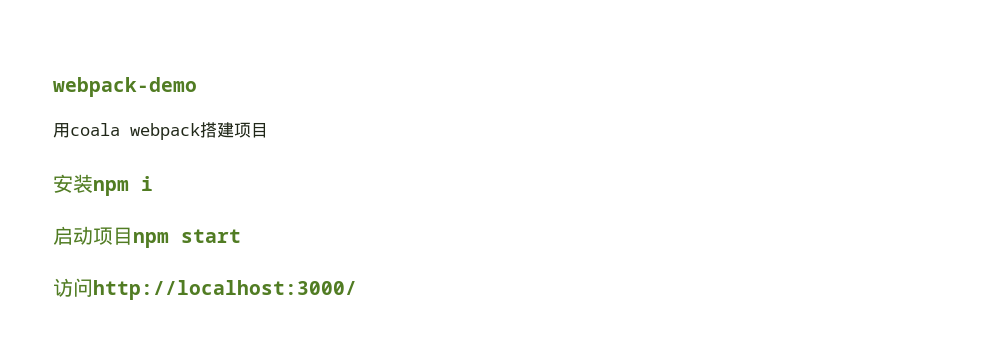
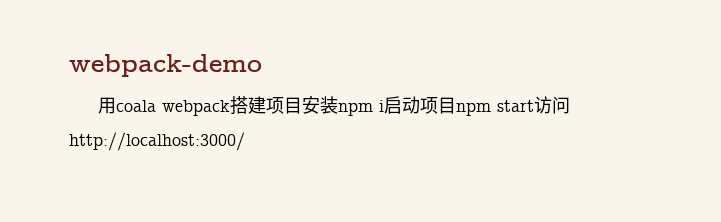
(268, 130) // -> (302, 105) none
(153, 183) // -> (384, 106) none
(241, 236) // -> (534, 106) none

